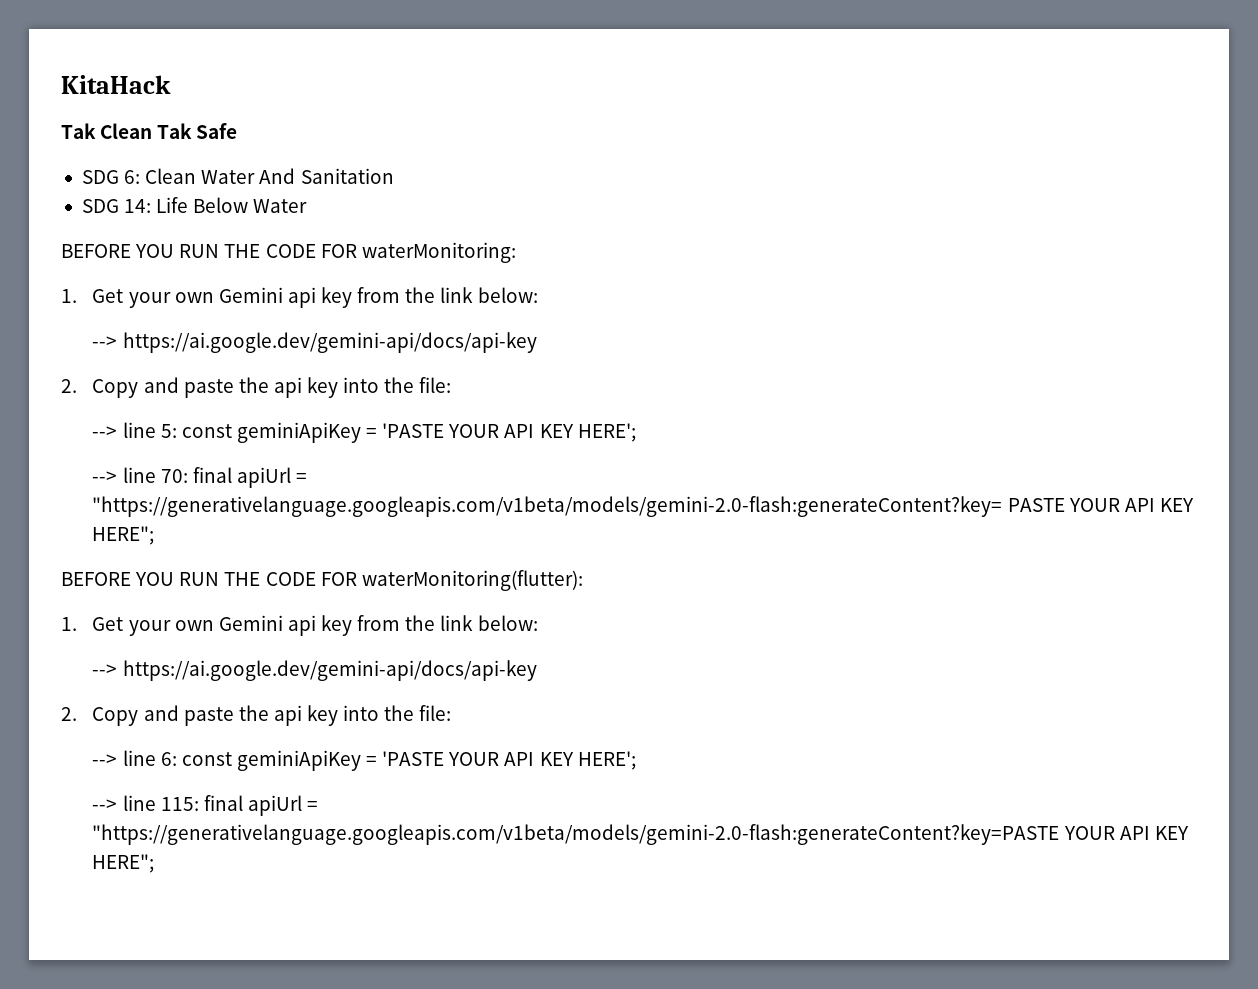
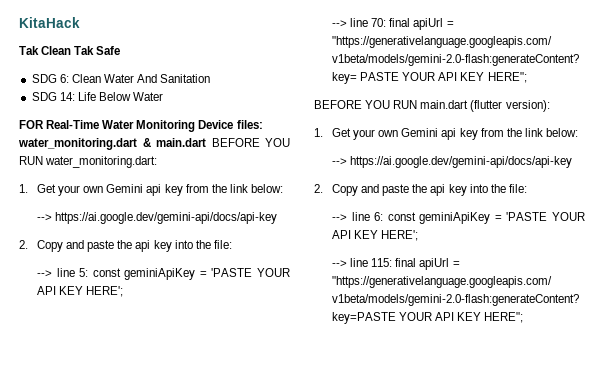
[61,242,516,263] BEFORE YOU RUN THE CODE FOR waterMonitoring: -> [19,120,263,132] [18,138,290,150] [19,156,158,168] FOR Real-Time Water Monitoring Device files: water_monitoring.dart & main.dart BEFORE YOU RUN water_monitoring.dart:
[224,570,583,591] THE CODE FOR waterMonitoring(flutter): -> [420,100,550,112] main.dart (flutter version):

